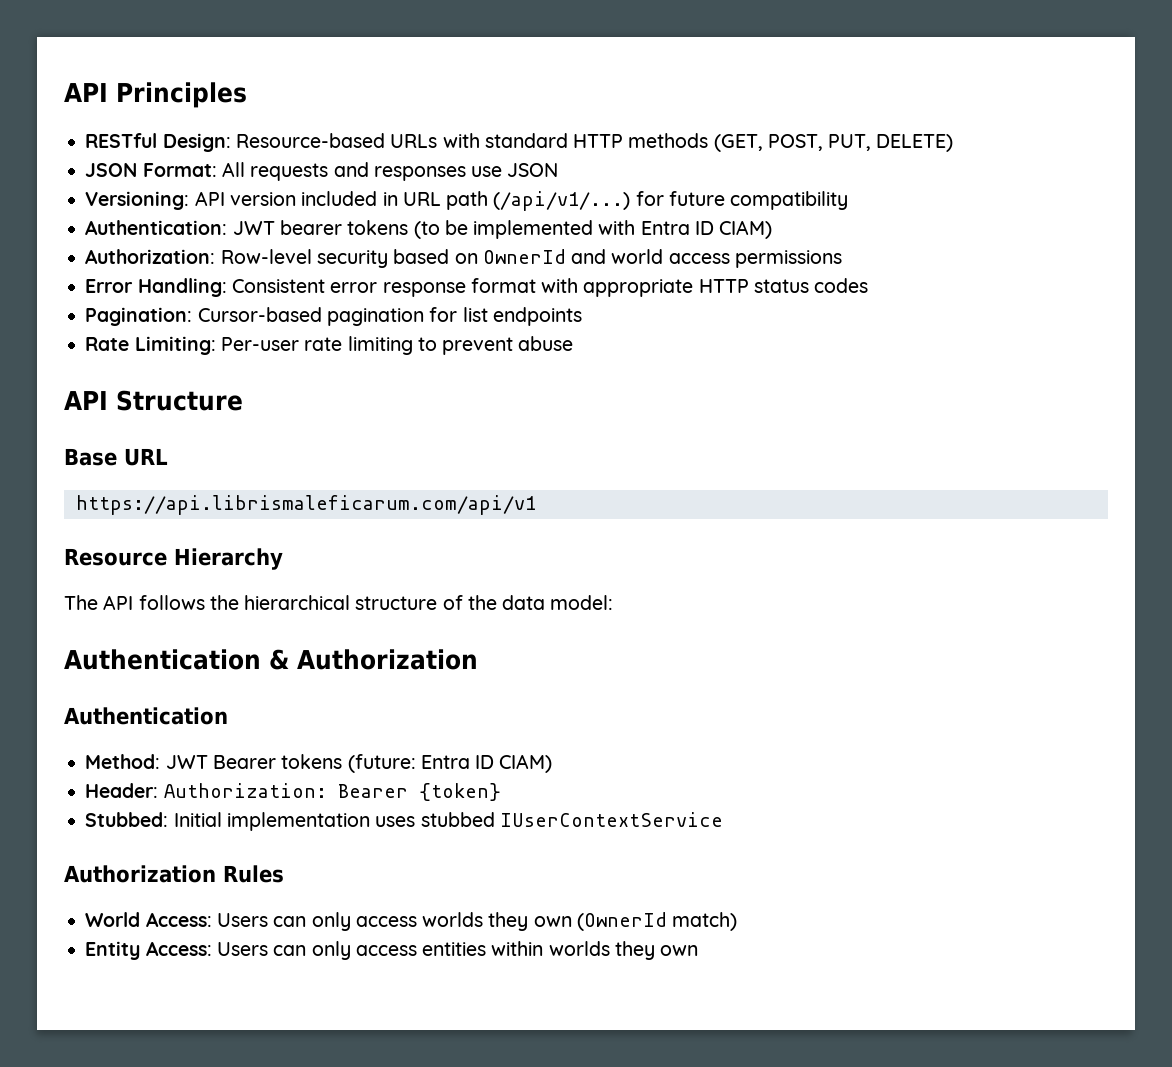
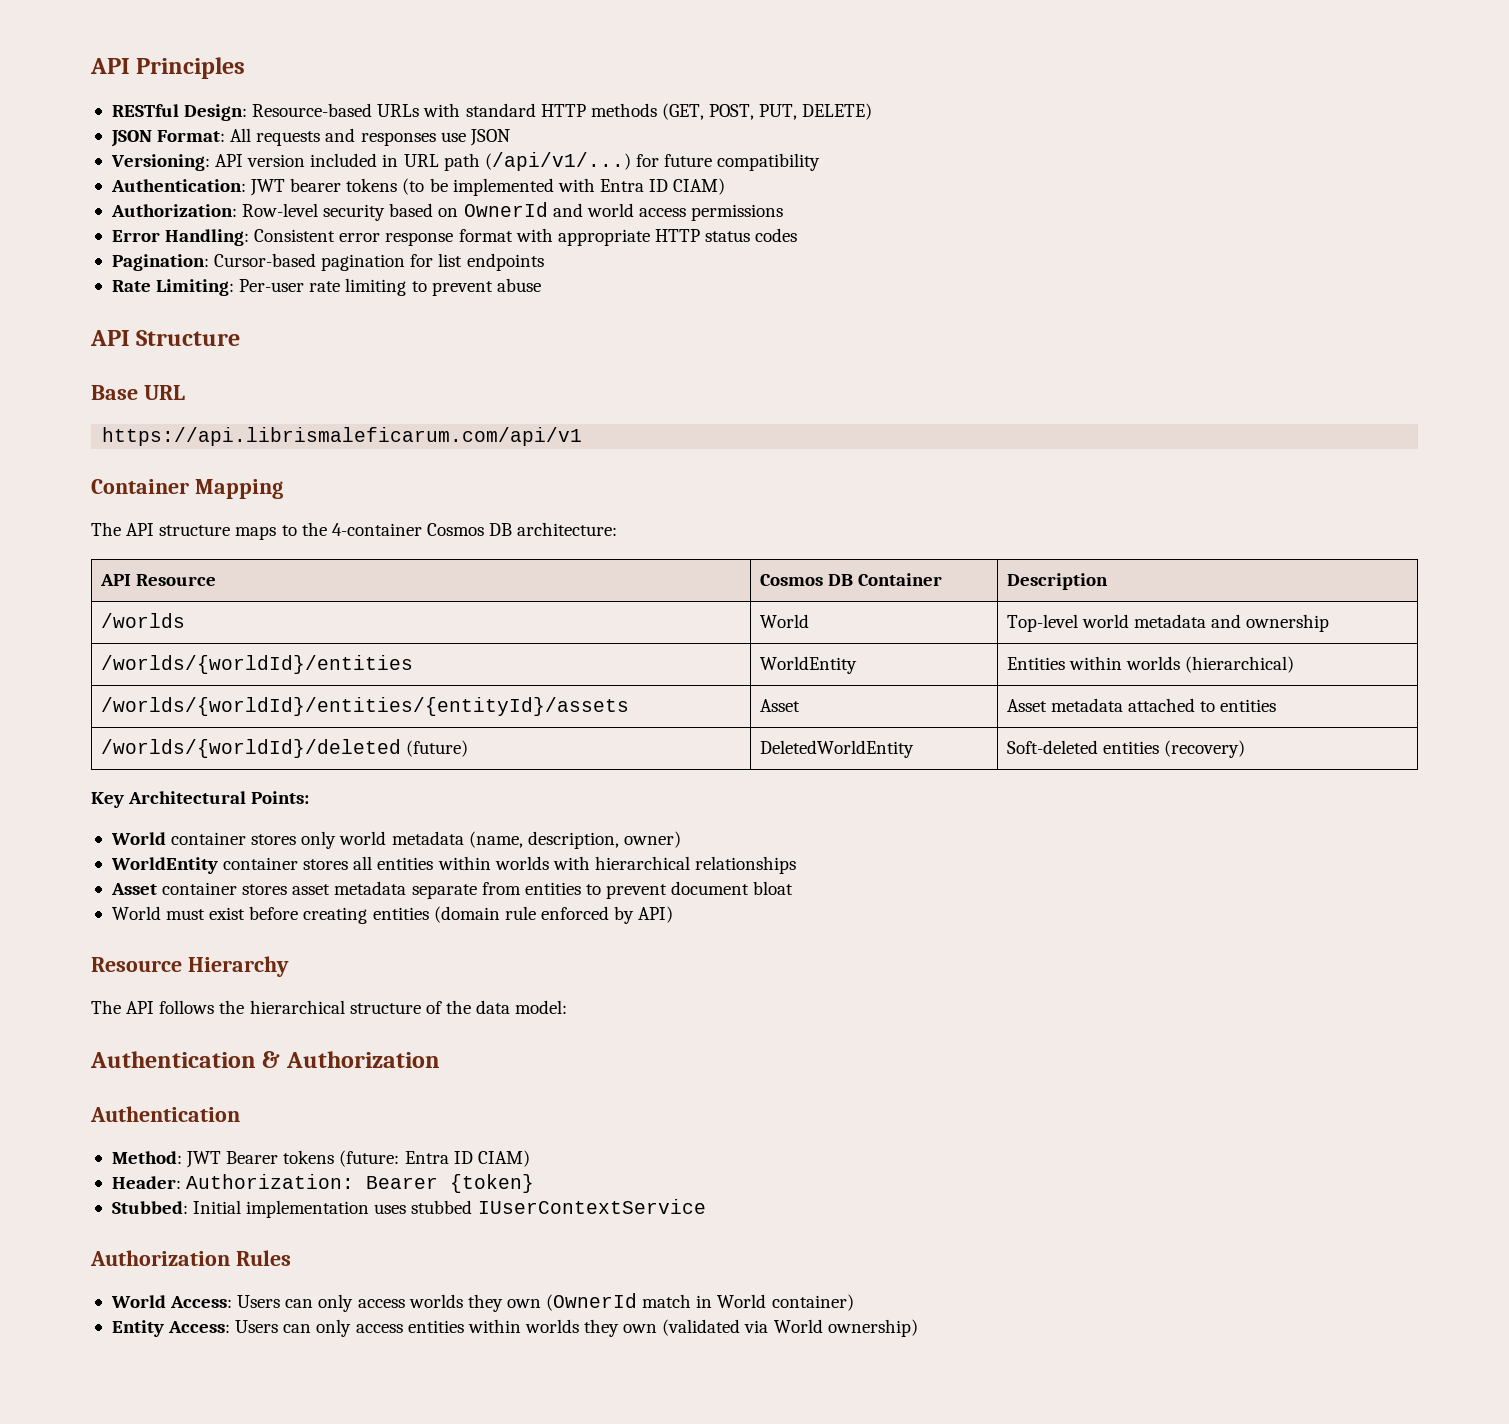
(536, 505) none -> [91,479,283,499] [91,522,618,540] [99,574,216,586] [759,573,942,586] [1006,573,1108,590] [100,613,185,628] [759,614,809,628] [1006,614,1330,632] [100,655,413,674] [759,656,857,674] [1006,656,1295,673] [100,697,629,716] [759,699,800,712] [1006,698,1277,712] [100,739,468,758] [759,740,914,758] [1006,740,1245,758] [91,791,310,808] [110,831,681,849] [110,856,797,874] [110,881,794,899] [111,906,674,924] // Container Mapping // The API structure maps to the 4-container Cosmos DB architecture: // API Resource | Cosmos DB Container | Description // /worlds | World | Top-level world metadata and ownership // /worlds/{worldId}/entities | WorldEntity | Entities within worlds (hierarchical) // /worlds/{worldId}/entities/{entityId}/assets | Asset | Asset metadata attached to entities // /worlds/{worldId}/deleted (future) | DeletedWorldEntity | Soft-deleted entities (recovery) // Key Architectural Points: // World container stores only world metadata (name, description, owner) // WorldEntity container stores all entities within worlds with hierarchical relationships // Asset container stores asset metadata separate from entities to prevent document bloat // World must exist before creating entities (domain rule enforced by API)
[672,912,738,931] match) -> [642,1294,854,1311] match in World container)
(699, 950) none -> [662,1319,918,1337] (validated via World ownership)

